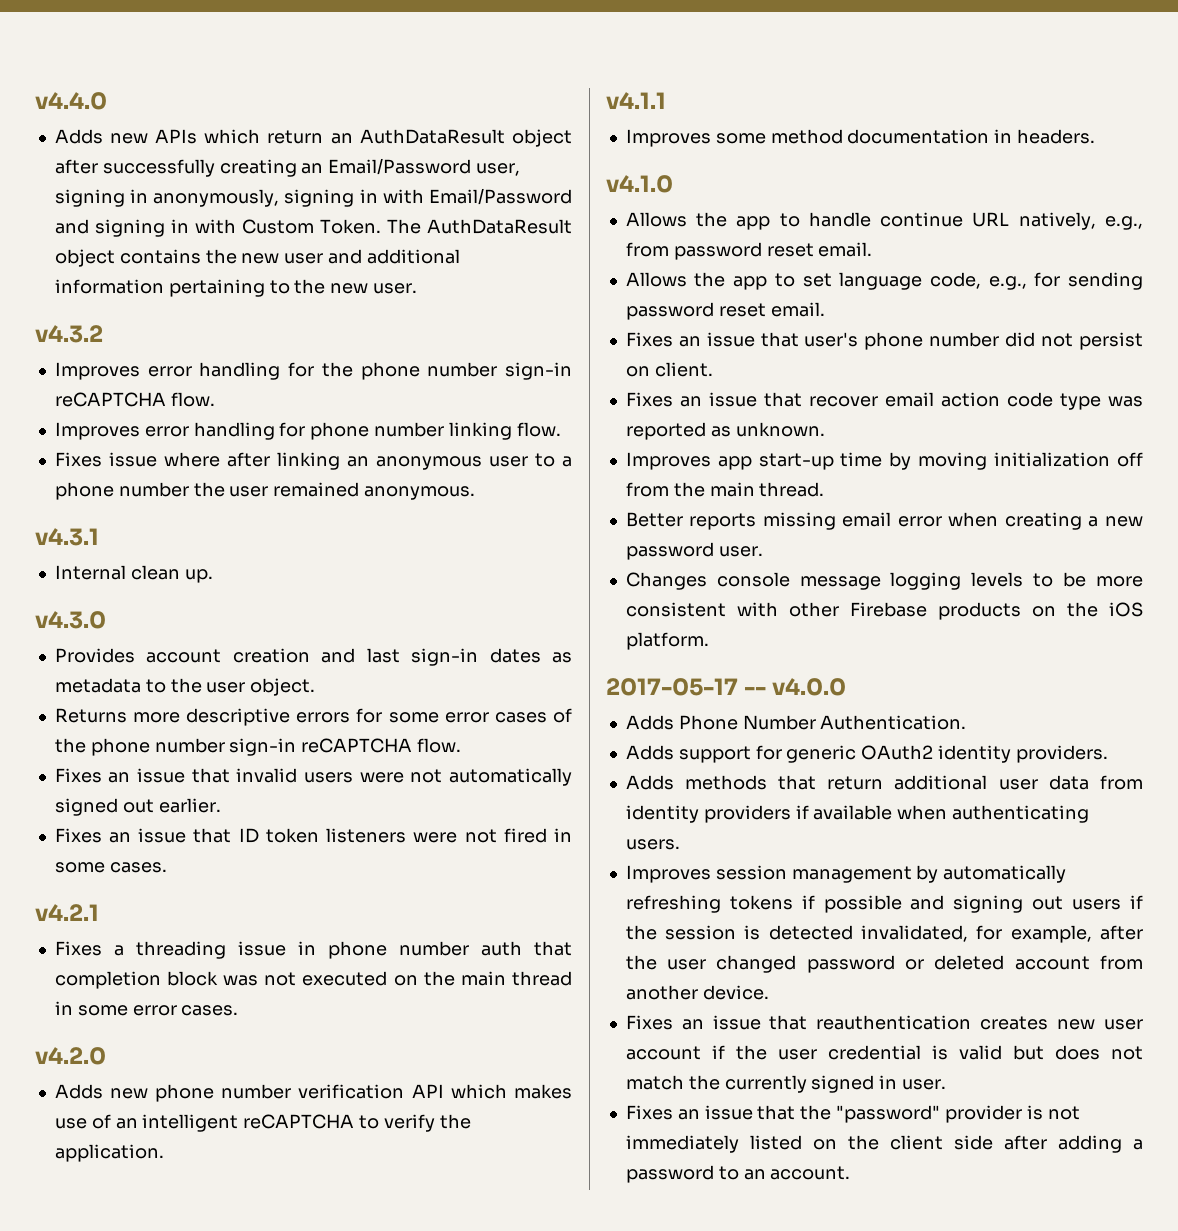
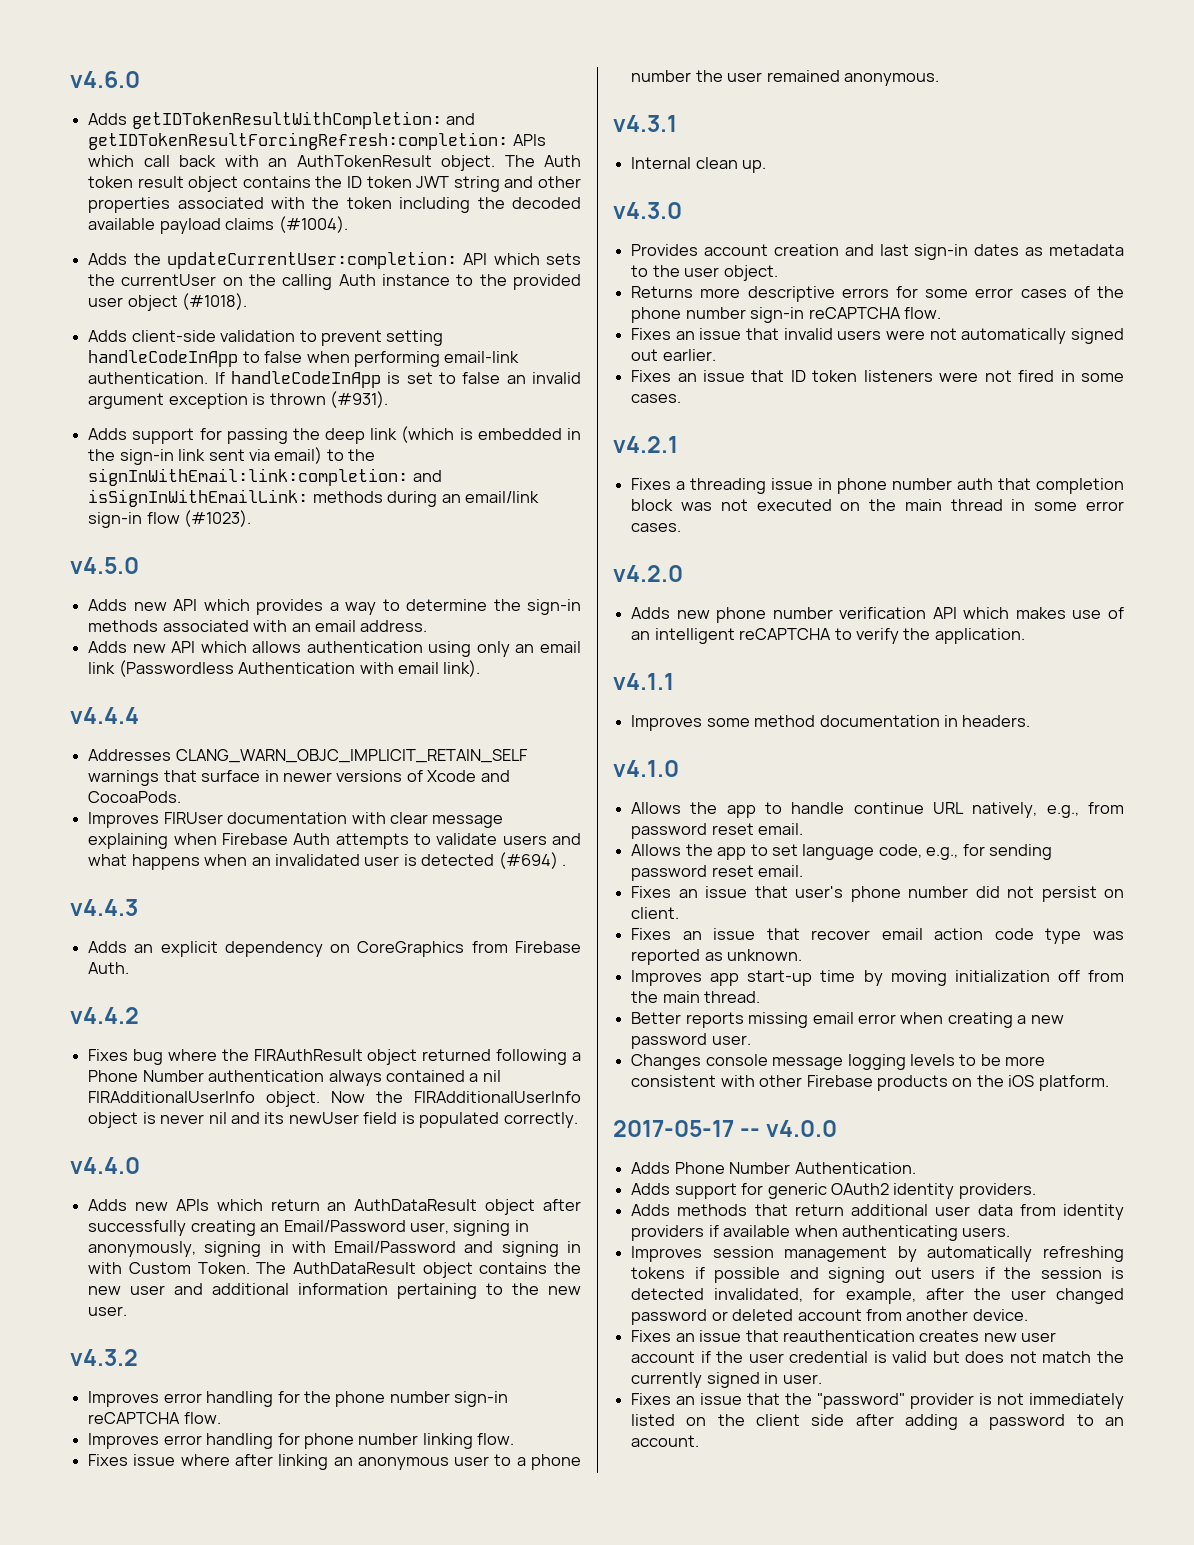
(35, 101) none -> [70,71,140,88] [88,111,476,129] [88,132,546,150] [88,155,581,171] [88,176,581,192] [88,197,581,213] [88,216,348,234] [88,251,581,269] [88,274,581,290] [88,293,248,311] [88,330,444,346] [88,350,520,367] [88,371,581,388] [88,391,388,409] [88,426,581,444] [88,447,376,465] [88,468,442,486] [88,489,539,507] [88,510,252,528] [70,557,139,574] [88,599,582,615] [88,620,428,632] [88,641,581,657] [88,660,481,677] [70,707,139,724] [88,749,527,763] [88,770,510,786] [88,791,182,803] [88,812,504,828] [88,833,581,849] [88,852,567,870] [70,899,138,916] [88,941,581,957] [88,962,130,974] [70,1007,139,1024] [88,1049,581,1065] [88,1070,501,1086] [88,1091,582,1107] [88,1112,578,1128] v4.6.0 // Adds getIDTokenResultWithCompletion: and getIDTokenResultForcingRefresh:completion: APIs which call back with an AuthTokenResult object. The Auth token result object contains the ID token JWT string and other properties associated with the token including the decoded available payload claims (#1004). // Adds the updateCurrentUser:completion: API which sets the currentUser on the calling Auth instance to the provided user object (#1018). // Adds client-side validation to prevent setting handleCodeInApp to false when performing email-link authentication. If handleCodeInApp is set to false an invalid argument exception is thrown (#931). // Adds support for passing the deep link (which is embedded in the sign-in link sent via email) to the signInWithEmail:link:completion: and isSignInWithEmailLink: methods during an email/link sign-in flow (#1023). // v4.5.0 // Adds new API which provides a way to determine the sign-in methods associated with an email address. // Adds new API which allows authentication using only an email link (Passwordless Authentication with email link). // v4.4.4 // Addresses CLANG_WARN_OBJC_IMPLICIT_RETAIN_SELF warnings that surface in newer versions of Xcode and CocoaPods. // Improves FIRUser documentation with clear message explaining when Firebase Auth attempts to validate users and what happens when an invalidated user is detected (#694) . // v4.4.3 // Adds an explicit dependency on CoreGraphics from Firebase Auth. // v4.4.2 // Fixes bug where the FIRAuthResult object returned following a Phone Number authentication always contained a nil FIRAdditionalUserInfo object. Now the FIRAdditionalUserInfo object is never nil and its newUser field is populated correctly. //

